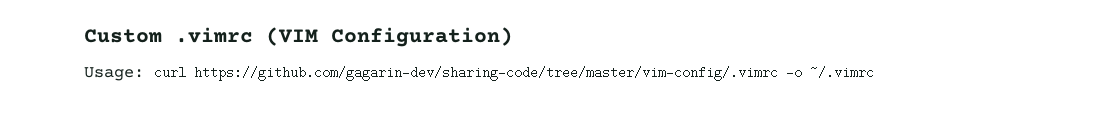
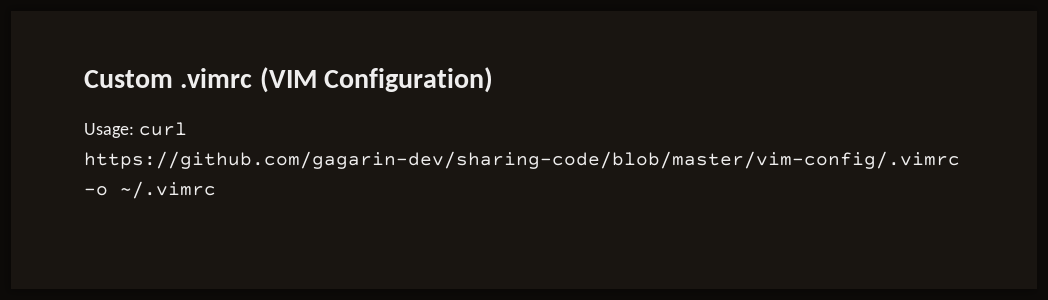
[194,66,778,81] https://github.com/gagarin-dev/sharing-code/tree/master/vim-config/.vimrc -> [84,151,960,169] https://github.com/gagarin-dev/sharing-code/blob/master/vim-config/.vimrc

